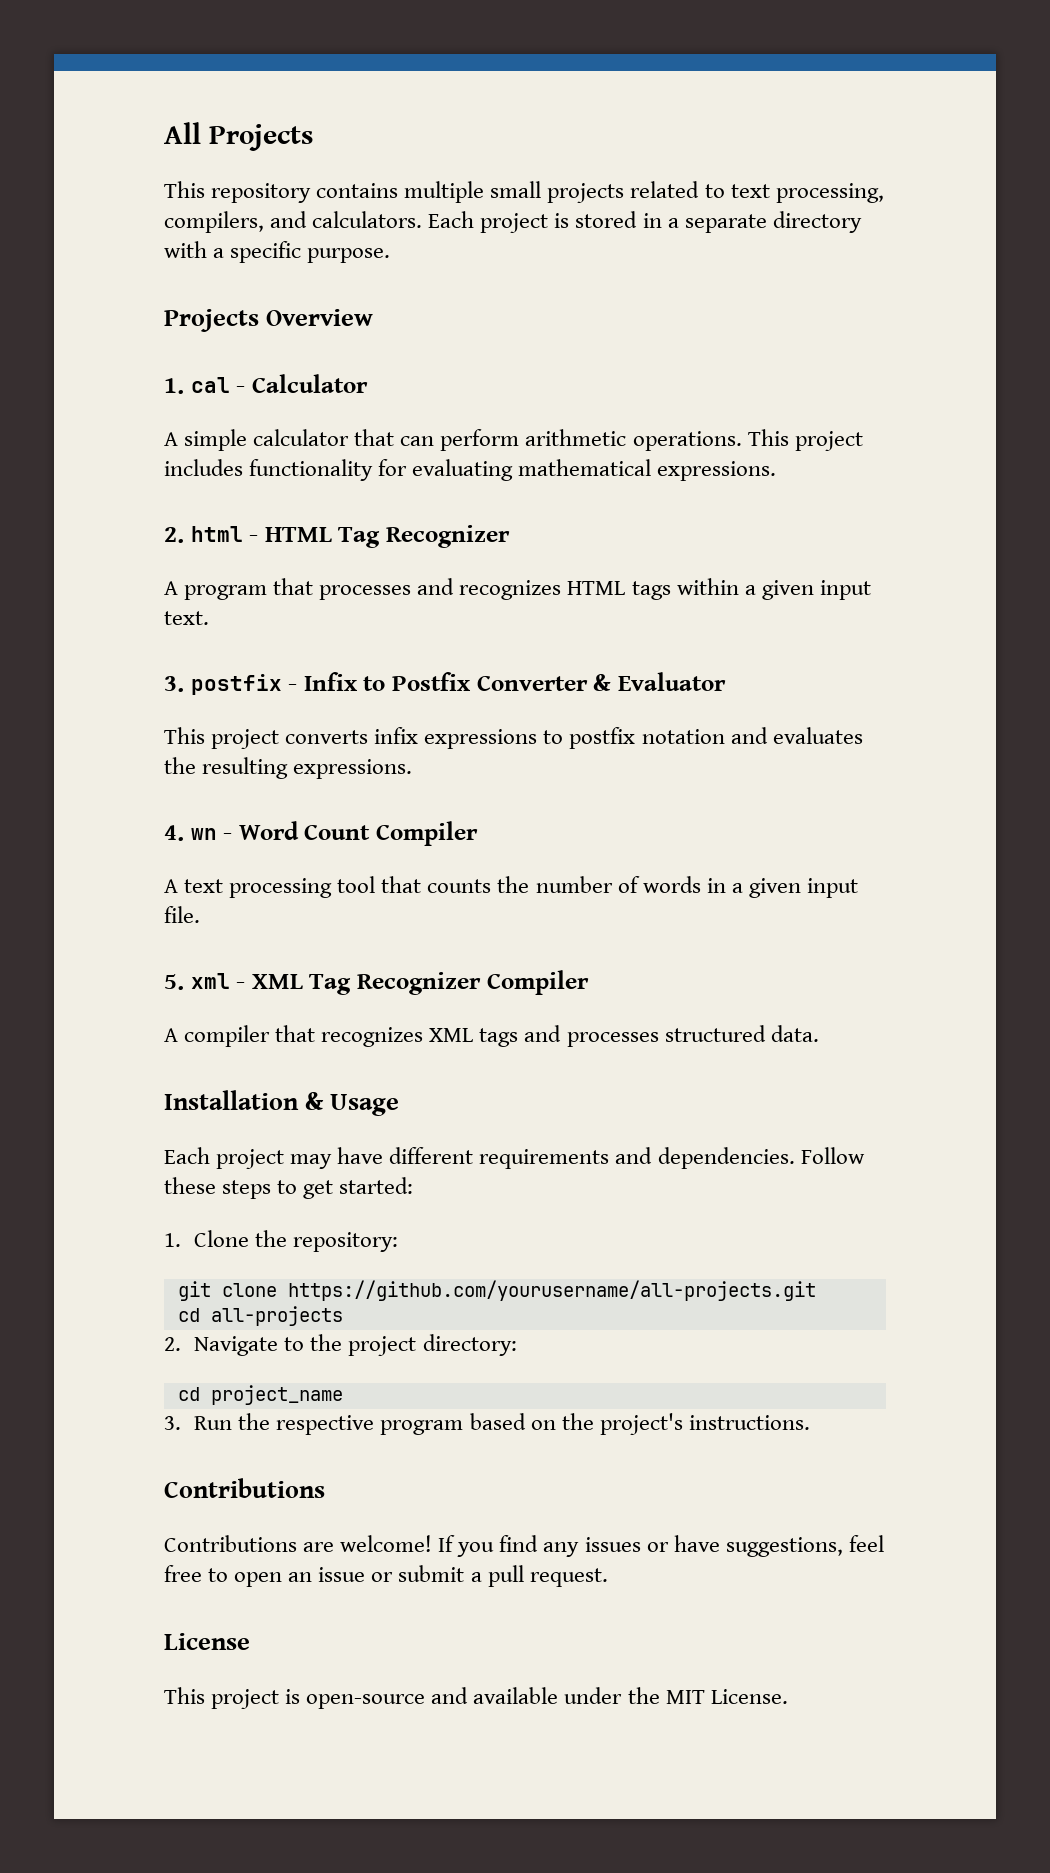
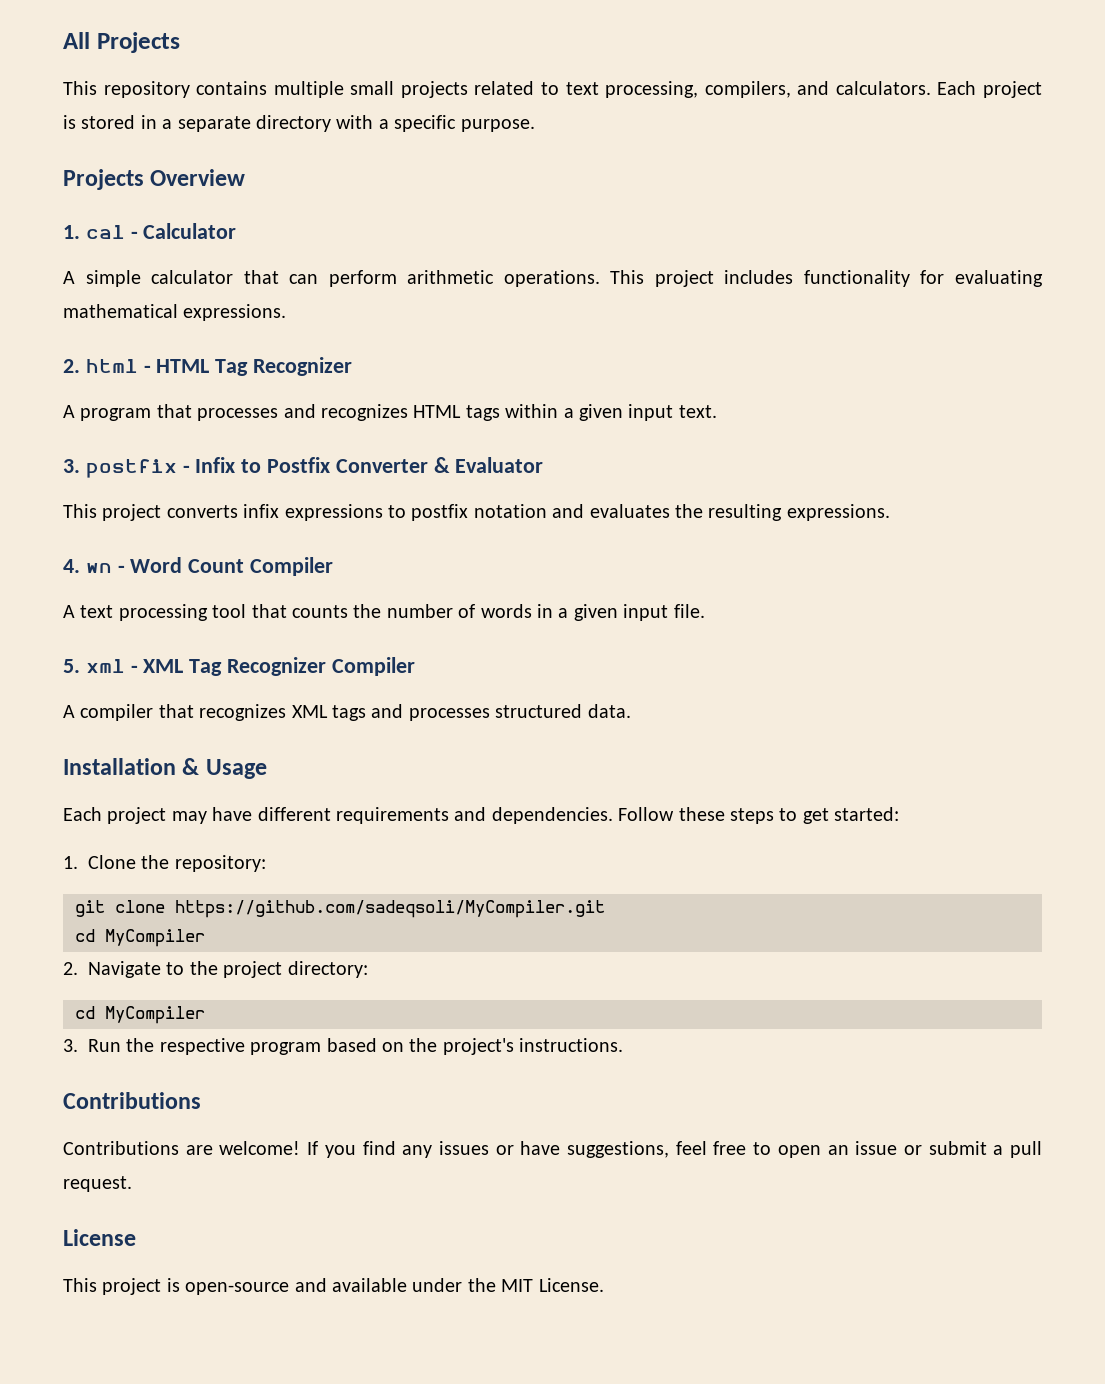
[287,1280,816,1301] [177,1306,343,1326] https://github.com/yourusername/all-projects.git // cd all-projects -> [175,900,605,918] [75,929,205,947] https://github.com/sadeqsoli/MyCompiler.git // cd MyCompiler
[210,1385,343,1405] project_name -> [105,1006,205,1024] MyCompiler

